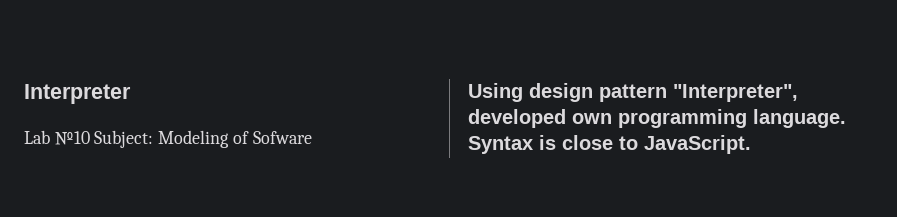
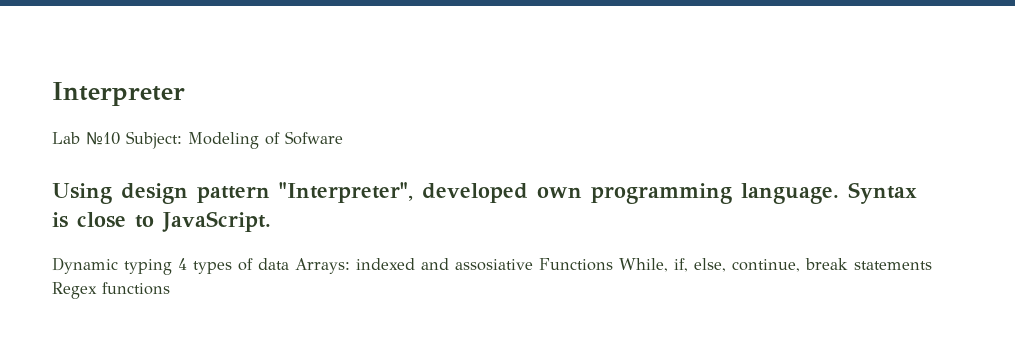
(751, 144) none -> [52,257,932,275] [52,282,170,299] // Dynamic typing 4 types of data Arrays: indexed and assosiative Functions While, if, else, continue, break statements Regex functions

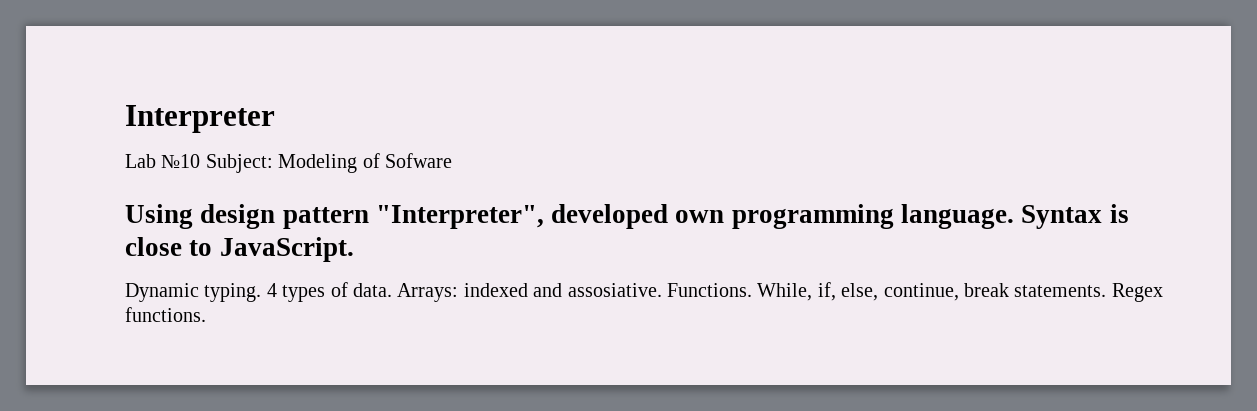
[124,259,172,275] typing -> [204,283,262,302] typing.
[258,258,289,270] data -> [353,283,392,297] data.
[455,258,613,271] assosiative Functions -> [567,283,752,297] assosiative. Functions.
[854,261,932,270] [52,282,170,299] statements Regex functions -> [1014,283,1163,302] [125,307,206,322] statements. Regex functions.

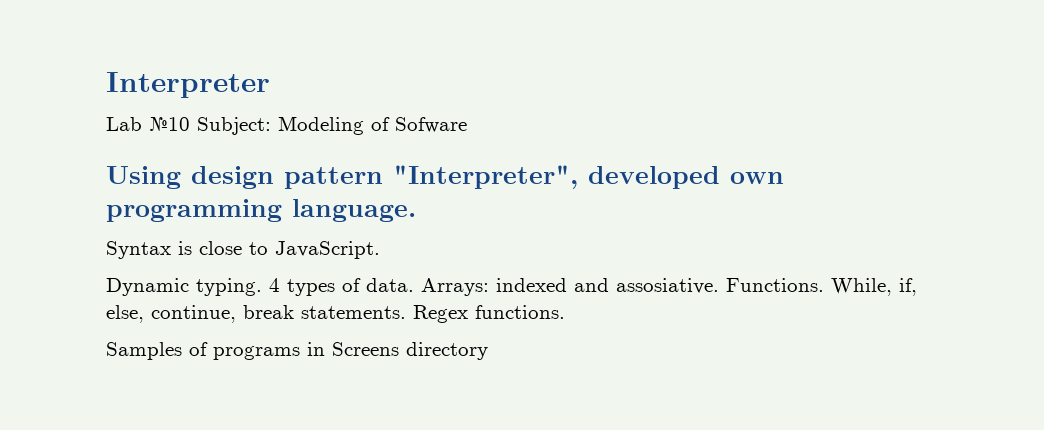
(1015, 216) none -> (416, 210) //
(206, 314) none -> [106,342,488,360] // Samples of programs in Screens directory

